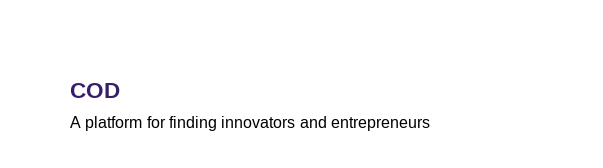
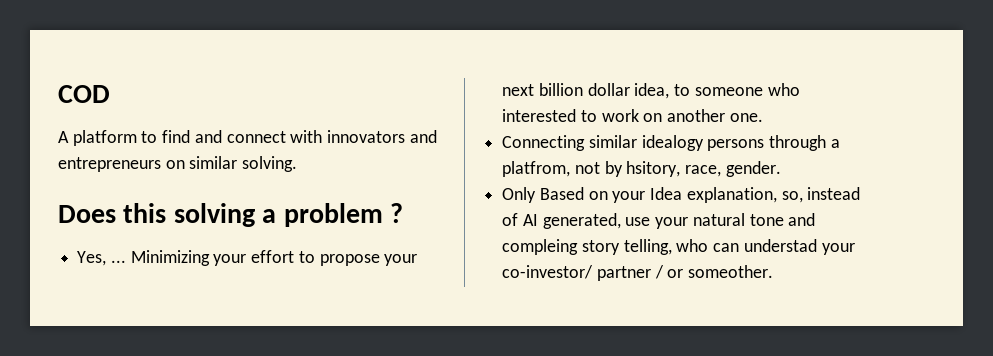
[146,116,430,131] for finding innovators and entrepreneurs -> [141,130,437,143] [58,156,298,172] [58,203,404,227] [77,250,418,266] [502,83,800,99] [502,109,763,122] [502,135,840,151] [502,161,781,177] [502,187,861,203] [502,213,816,229] [502,239,855,255] [502,265,774,281] to find and connect with innovators and entrepreneurs on similar solving. // Does this solving a problem ? // Yes, ... Minimizing your effort to propose your next billion dollar idea, to someone who interested to work on another one. // Connecting similar idealogy persons through a platfrom, not by hsitory, race, gender. // Only Based on your Idea explanation, so, instead of AI generated, use your natural tone and compleing story telling, who can understad your co-investor/ partner / or someother.

